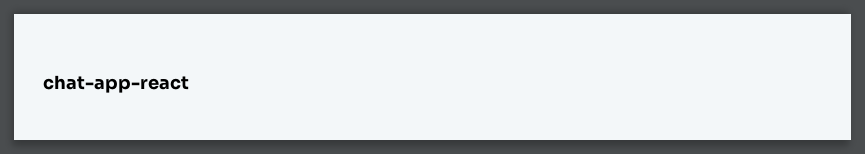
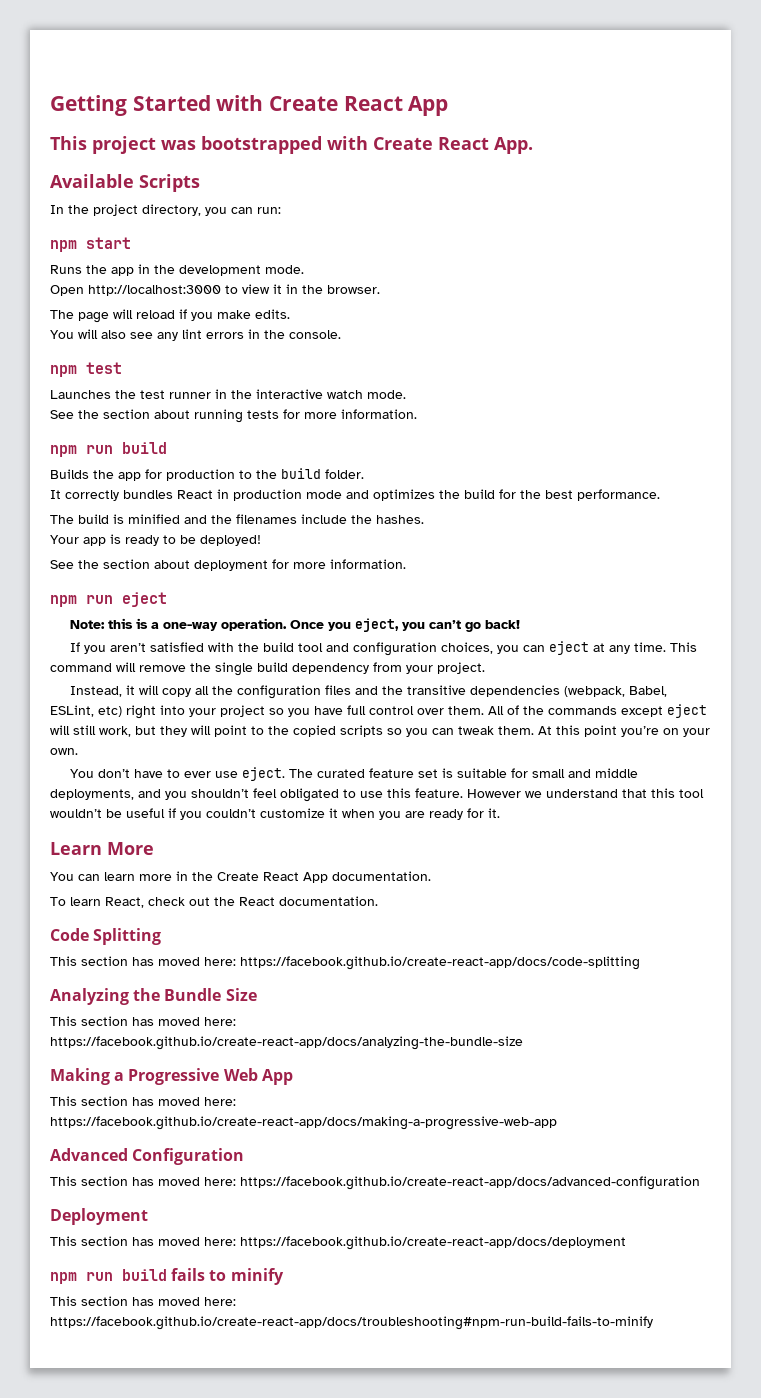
[43,75,189,93] chat-app-react -> [50,95,449,116] [50,136,533,154] [50,174,200,192] [50,204,281,216] [50,237,131,252] [50,264,304,276] [50,284,380,296] [50,309,290,323] [50,329,341,341] [50,362,122,377] [50,389,406,399] [50,409,417,423] [50,442,167,457] [50,468,364,481] [50,489,660,501] [50,514,424,524] [50,534,261,546] [50,559,406,571] [50,592,167,607] [69,618,520,632] [69,641,697,656] [50,662,485,676] [69,685,667,699] [50,704,707,719] [50,725,710,737] [50,748,78,755] [69,767,638,781] [50,788,704,802] [50,808,500,820] [50,842,154,855] [50,871,431,883] [50,896,378,908] [50,928,162,945] [50,956,640,970] [50,988,257,1005] [50,1016,236,1026] [50,1036,523,1050] [50,1068,293,1085] [50,1096,236,1106] [50,1116,557,1130] [50,1148,245,1165] [50,1176,700,1190] [50,1208,148,1225] [50,1236,626,1250] [50,1268,284,1285] [50,1296,236,1306] [50,1316,653,1330] Getting Started with Create React App // This project was bootstrapped with Create React App. // Available Scripts // In the project directory, you can run: // npm start // Runs the app in the development mode. // Open http://localhost:3000 to view it in the browser. // The page will reload if you make edits. // You will also see any lint errors in the console. // npm test // Launches the test runner in the interactive watch mode. // See the section about running tests for more information. // npm run build // Builds the app for production to the build folder. // It correctly bundles React in production mode and optimizes the build for the best performance. // The build is minified and the filenames include the hashes. // Your app is ready to be deployed! // See the section about deployment for more information. // npm run eject // Note: this is a one-way operation. Once you eject, you can’t go back! // If you aren’t satisfied with the build tool and configuration choices, you can eject at any time. This command will remove the single build dependency from your project. // Instead, it will copy all the configuration files and the transitive dependencies (webpack, Babel, ESLint, etc) right into your project so you have full control over them. All of the commands except eject will still work, but they will point to the copied scripts so you can tweak them. At this point you’re on your own. // You don’t have to ever use eject. The curated feature set is suitable for small and middle deployments, and you shouldn’t feel obligated to use this feature. However we understand that this tool wouldn’t be useful if you couldn’t customize it when you are ready for it. // Learn More // You can learn more in the Create React App documentation. // To learn React, check out the React documentation. // Code Splitting // This section has moved here: https://facebook.github.io/create-react-app/docs/code-splitting // Analyzing the Bundle Size // This section has moved here: https://facebook.github.io/create-react-app/docs/analyzing-the-bundle-size // Making a Progressive Web App // This section has moved here: https://facebook.github.io/create-react-app/docs/making-a-progressive-web-app // Advanced Configuration // This section has moved here: https://facebook.github.io/create-react-app/docs/advanced-configuration // Deployment // This section has moved here: https://facebook.github.io/create-react-app/docs/deployment // npm run build fails to minify // This section has moved here: https://facebook.github.io/create-react-app/docs/troubleshooting#npm-run-build-fails-to-minify

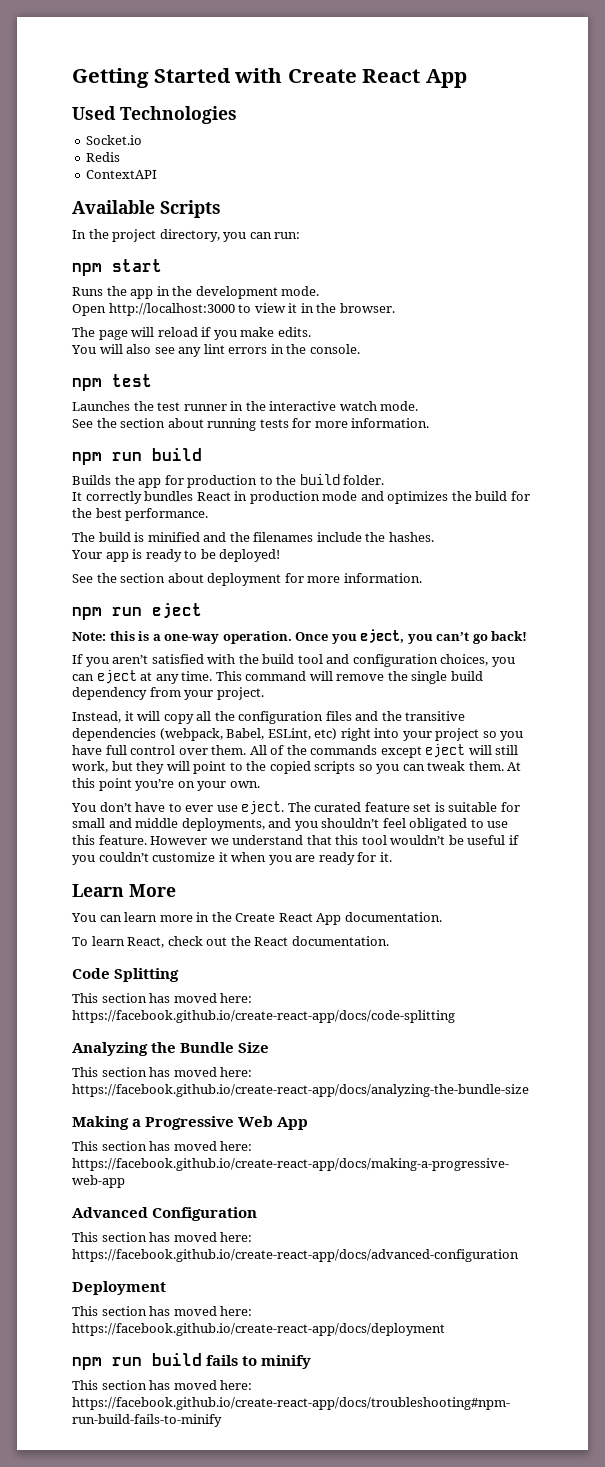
[50,136,533,154] This project was bootstrapped with Create React App. -> [72,106,237,124] [86,135,143,145] [86,152,121,162] [86,170,158,179] Used Technologies // Socket.io // Redis // ContextAPI

